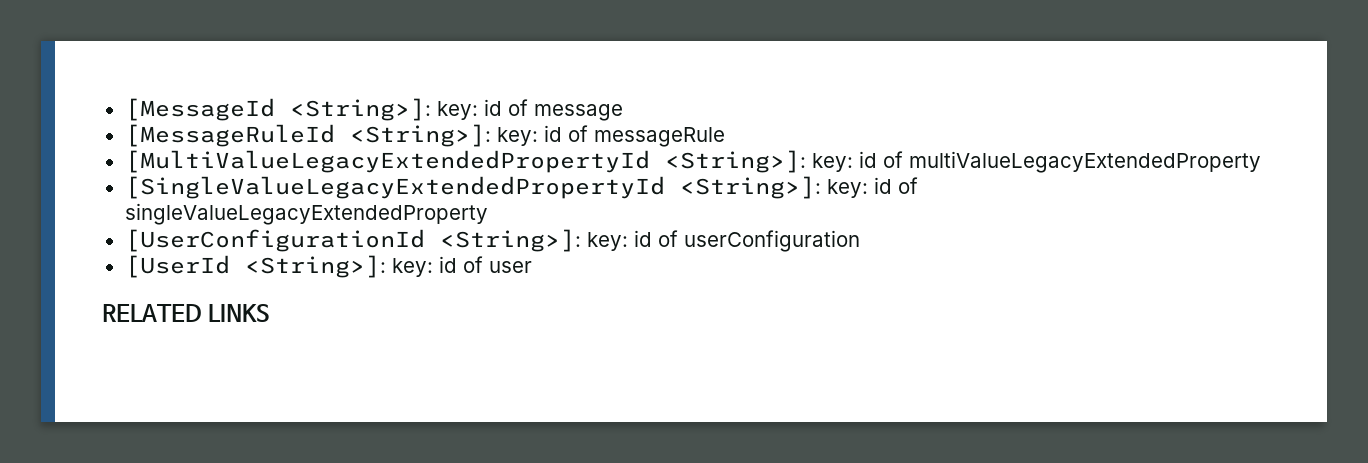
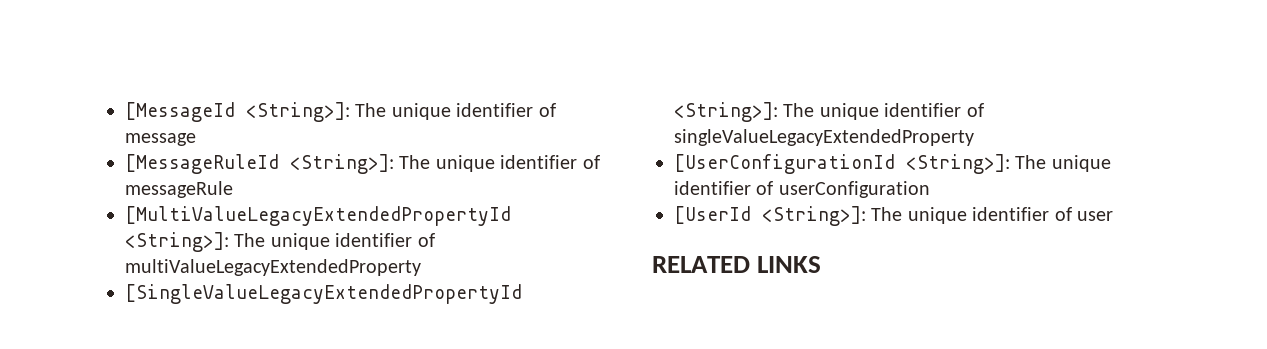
[436,99,502,120] key: id -> [355,103,534,120] The unique identifier
[496,125,562,146] key: id -> [399,155,578,172] The unique identifier
[811,151,877,172] key: id -> [234,233,413,250] The unique identifier
[826,177,892,198] key: id -> [783,103,962,120] The unique identifier
[586,230,652,251] key: id -> [1015,155,1111,172] [674,181,751,195] The unique identifier
[391,256,457,277] key: id -> [871,207,1050,224] The unique identifier

